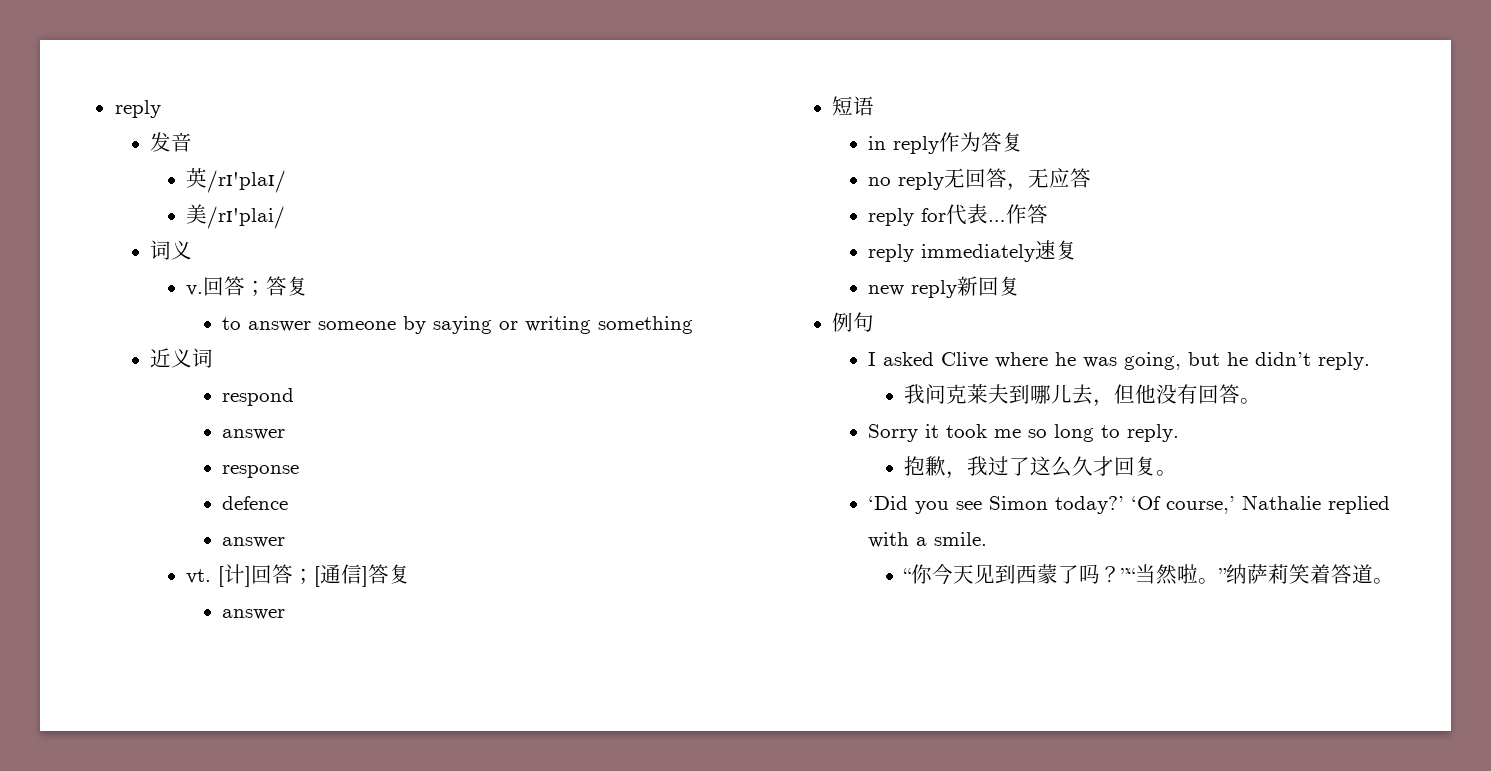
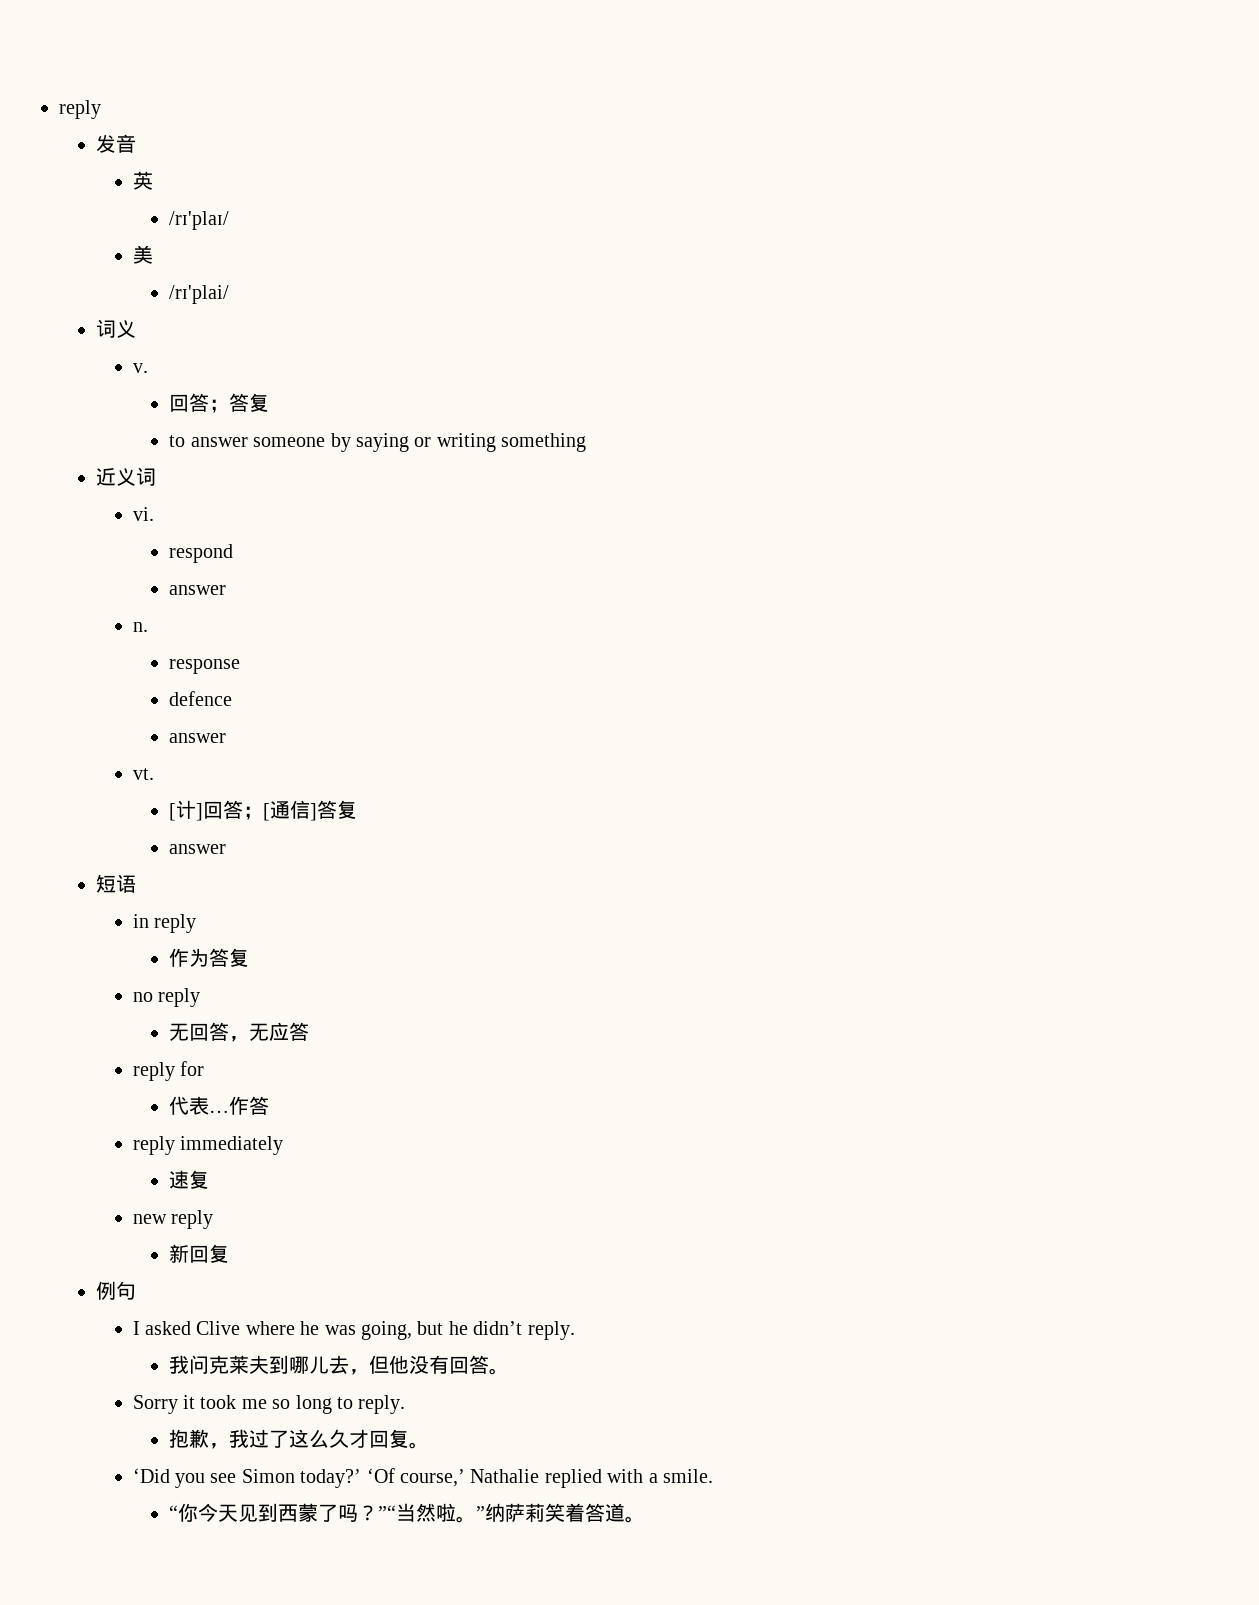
(208, 178) none -> (153, 180) //
(208, 214) none -> (153, 254) //
(204, 290) none -> (148, 368) //
(214, 358) none -> [132,507,154,521] // vi.
(285, 434) none -> [132,622,148,632] // n.
(212, 576) none -> (154, 774) //
(940, 145) none -> (196, 923) //
(945, 181) none -> (200, 997) //
(947, 215) none -> (204, 1068) //
(1036, 253) none -> (283, 1145) //
(958, 289) none -> (213, 1219) //

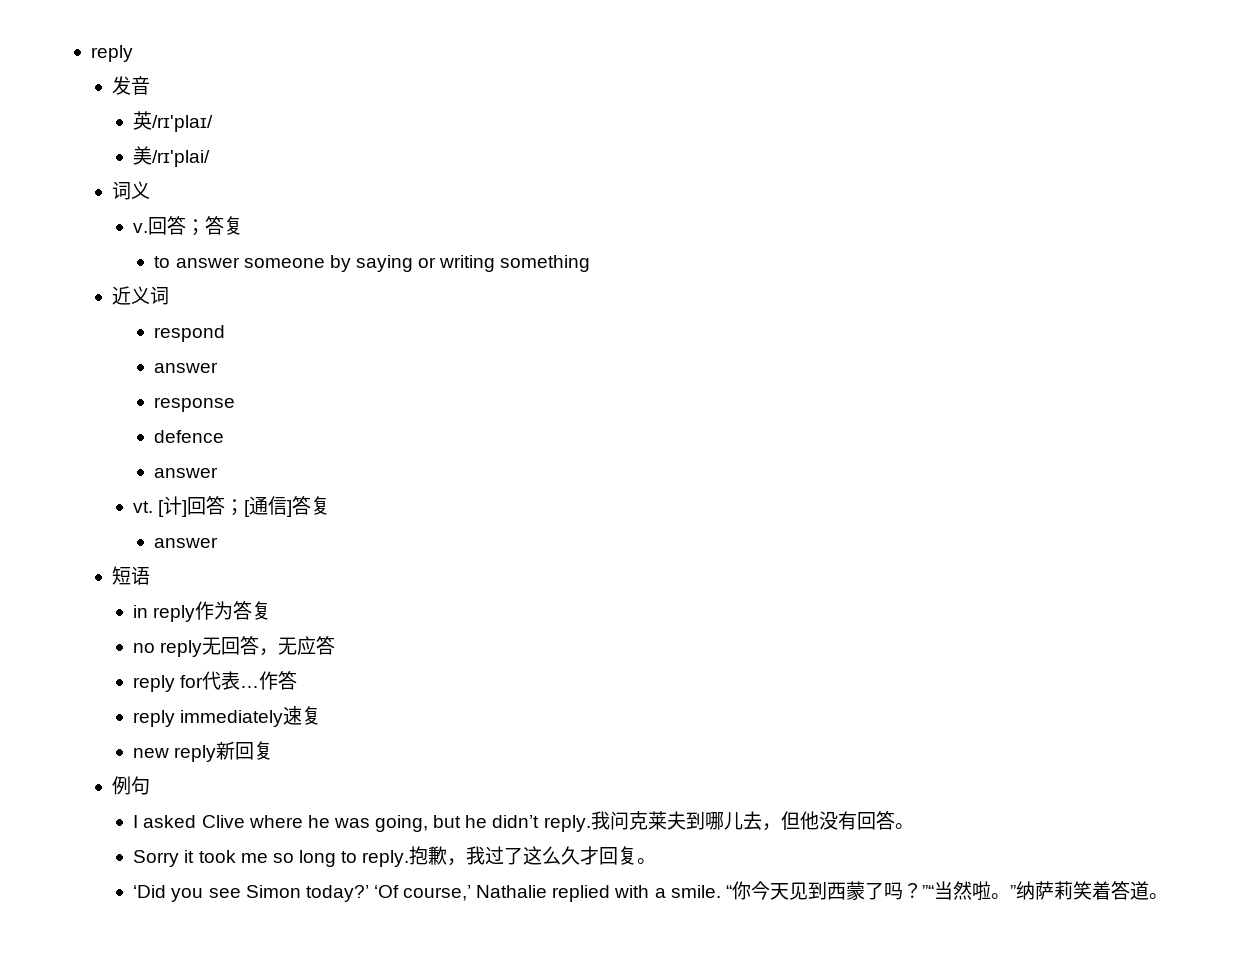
(153, 180) // -> (153, 120) none
(153, 254) // -> (153, 155) none
(148, 368) // -> (149, 228) none
[132,507,154,521] // vi. -> (170, 295) none
[132,622,148,632] // n. -> (219, 367) none
(154, 774) // -> (154, 507) none
(196, 923) // -> (196, 613) none
(200, 997) // -> (203, 648) none
(204, 1068) // -> (204, 681) none
(283, 1145) // -> (284, 718) none
(213, 1219) // -> (217, 753) none
(575, 1330) // -> (591, 823) none
(406, 1404) // -> (410, 858) none
(713, 1476) // -> (721, 891) none

